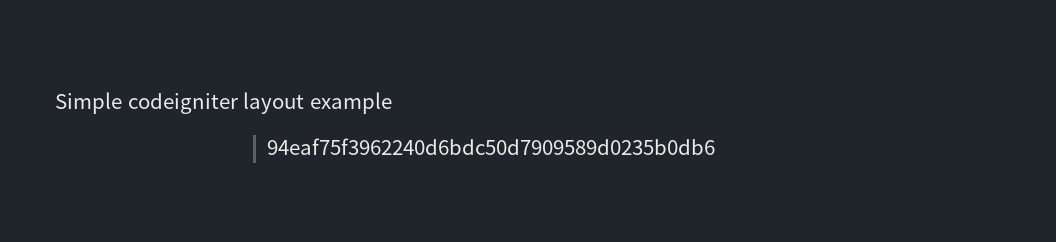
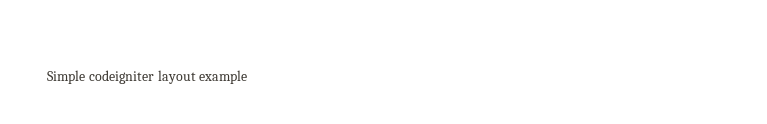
[267,138,716,155] // 94eaf75f3962240d6bdc50d7909589d0235b0db6 -> (248, 77) none

